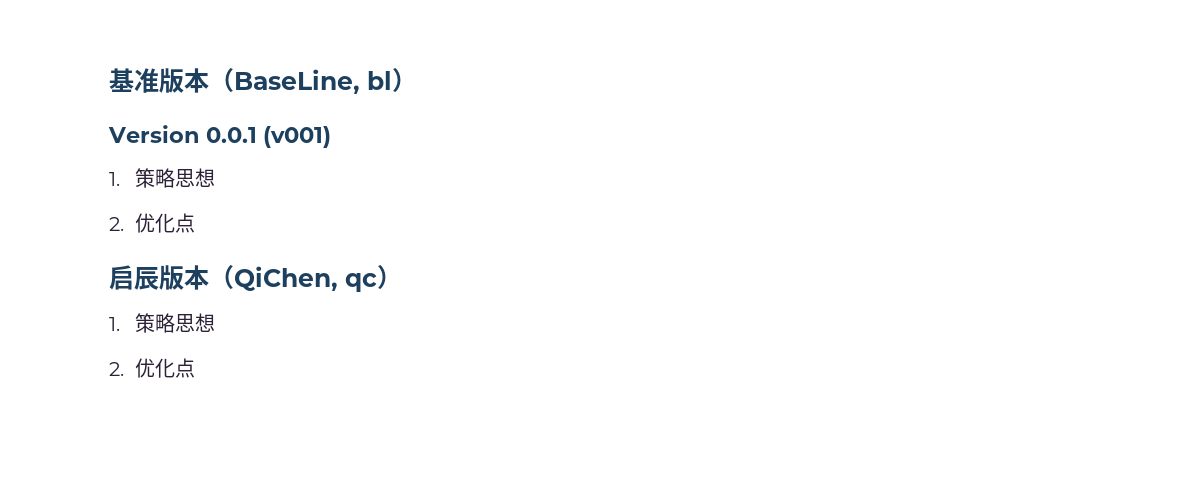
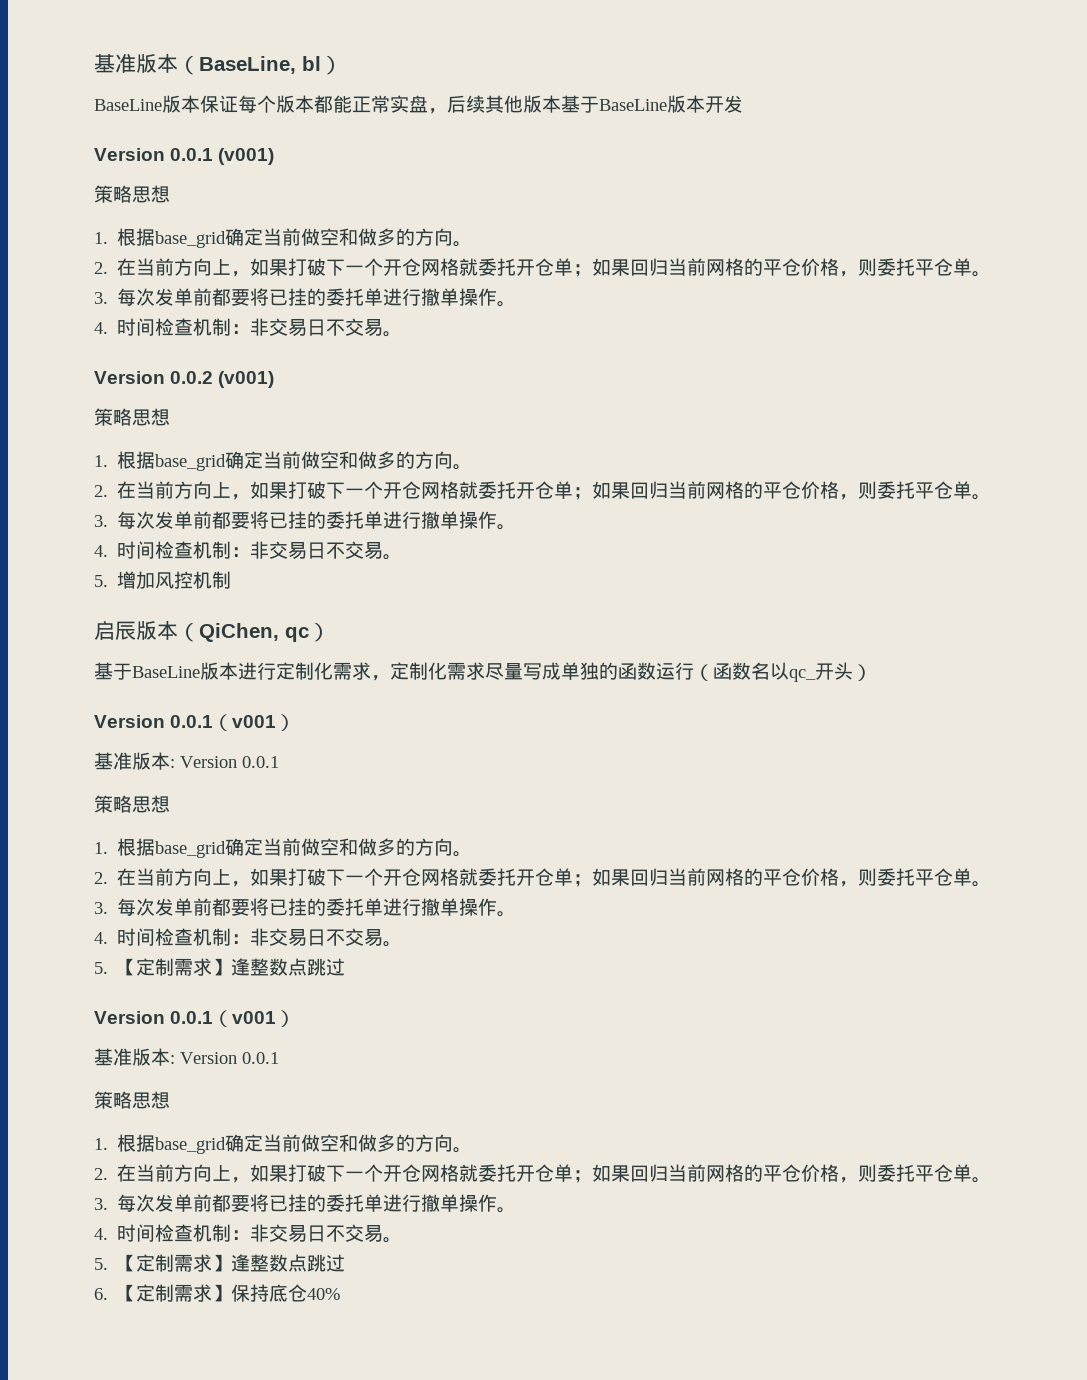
(417, 80) none -> [94,95,743,114] // BaseLine版本保证每个版本都能正常实盘，后续其他版本基于BaseLine版本开发
[109,168,215,188] [109,213,195,233] 1.策略思想 // 2.优化点 -> [94,185,170,203] [94,228,473,248] [94,258,992,277] [94,288,517,307] [94,318,403,337] [94,371,275,388] [94,408,170,426] [94,451,473,471] [94,481,992,500] [94,511,517,530] [94,541,403,560] [94,571,232,589] 策略思想 // 1.根据base_grid确定当前做空和做多的方向。 // 2.在当前方向上，如果打破下一个开仓网格就委托开仓单；如果回归当前网格的平仓价格，则委托平仓单。 // 3.每次发单前都要将已挂的委托单进行撤单操作。 // 4.时间检查机制：非交易日不交易。 // Version 0.0.2 (v001) // 策略思想 // 1.根据base_grid确定当前做空和做多的方向。 // 2.在当前方向上，如果打破下一个开仓网格就委托开仓单；如果回归当前网格的平仓价格，则委托平仓单。 // 3.每次发单前都要将已挂的委托单进行撤单操作。 // 4.时间检查机制：非交易日不交易。 // 5.增加风控机制
[109,313,215,333] [109,358,195,378] 1.策略思想 // 2.优化点 -> [94,662,872,682] [94,714,296,731] [94,752,279,770] [94,795,170,813] [94,838,473,858] [94,868,992,887] [94,898,517,917] [94,928,403,947] [94,958,346,976] [94,1010,296,1027] [94,1048,279,1066] [94,1091,170,1109] [94,1134,473,1154] [94,1164,992,1183] [94,1194,517,1213] [94,1224,403,1243] [94,1254,346,1272] [94,1284,341,1302] 基于BaseLine版本进行定制化需求，定制化需求尽量写成单独的函数运行（函数名以qc_开头） // Version 0.0.1（v001） // 基准版本: Version 0.0.1 // 策略思想 // 1.根据base_grid确定当前做空和做多的方向。 // 2.在当前方向上，如果打破下一个开仓网格就委托开仓单；如果回归当前网格的平仓价格，则委托平仓单。 // 3.每次发单前都要将已挂的委托单进行撤单操作。 // 4.时间检查机制：非交易日不交易。 // 5.【定制需求】逢整数点跳过 // Version 0.0.1（v001） // 基准版本: Version 0.0.1 // 策略思想 // 1.根据base_grid确定当前做空和做多的方向。 // 2.在当前方向上，如果打破下一个开仓网格就委托开仓单；如果回归当前网格的平仓价格，则委托平仓单。 // 3.每次发单前都要将已挂的委托单进行撤单操作。 // 4.时间检查机制：非交易日不交易。 // 5.【定制需求】逢整数点跳过 // 6.【定制需求】保持底仓40%

